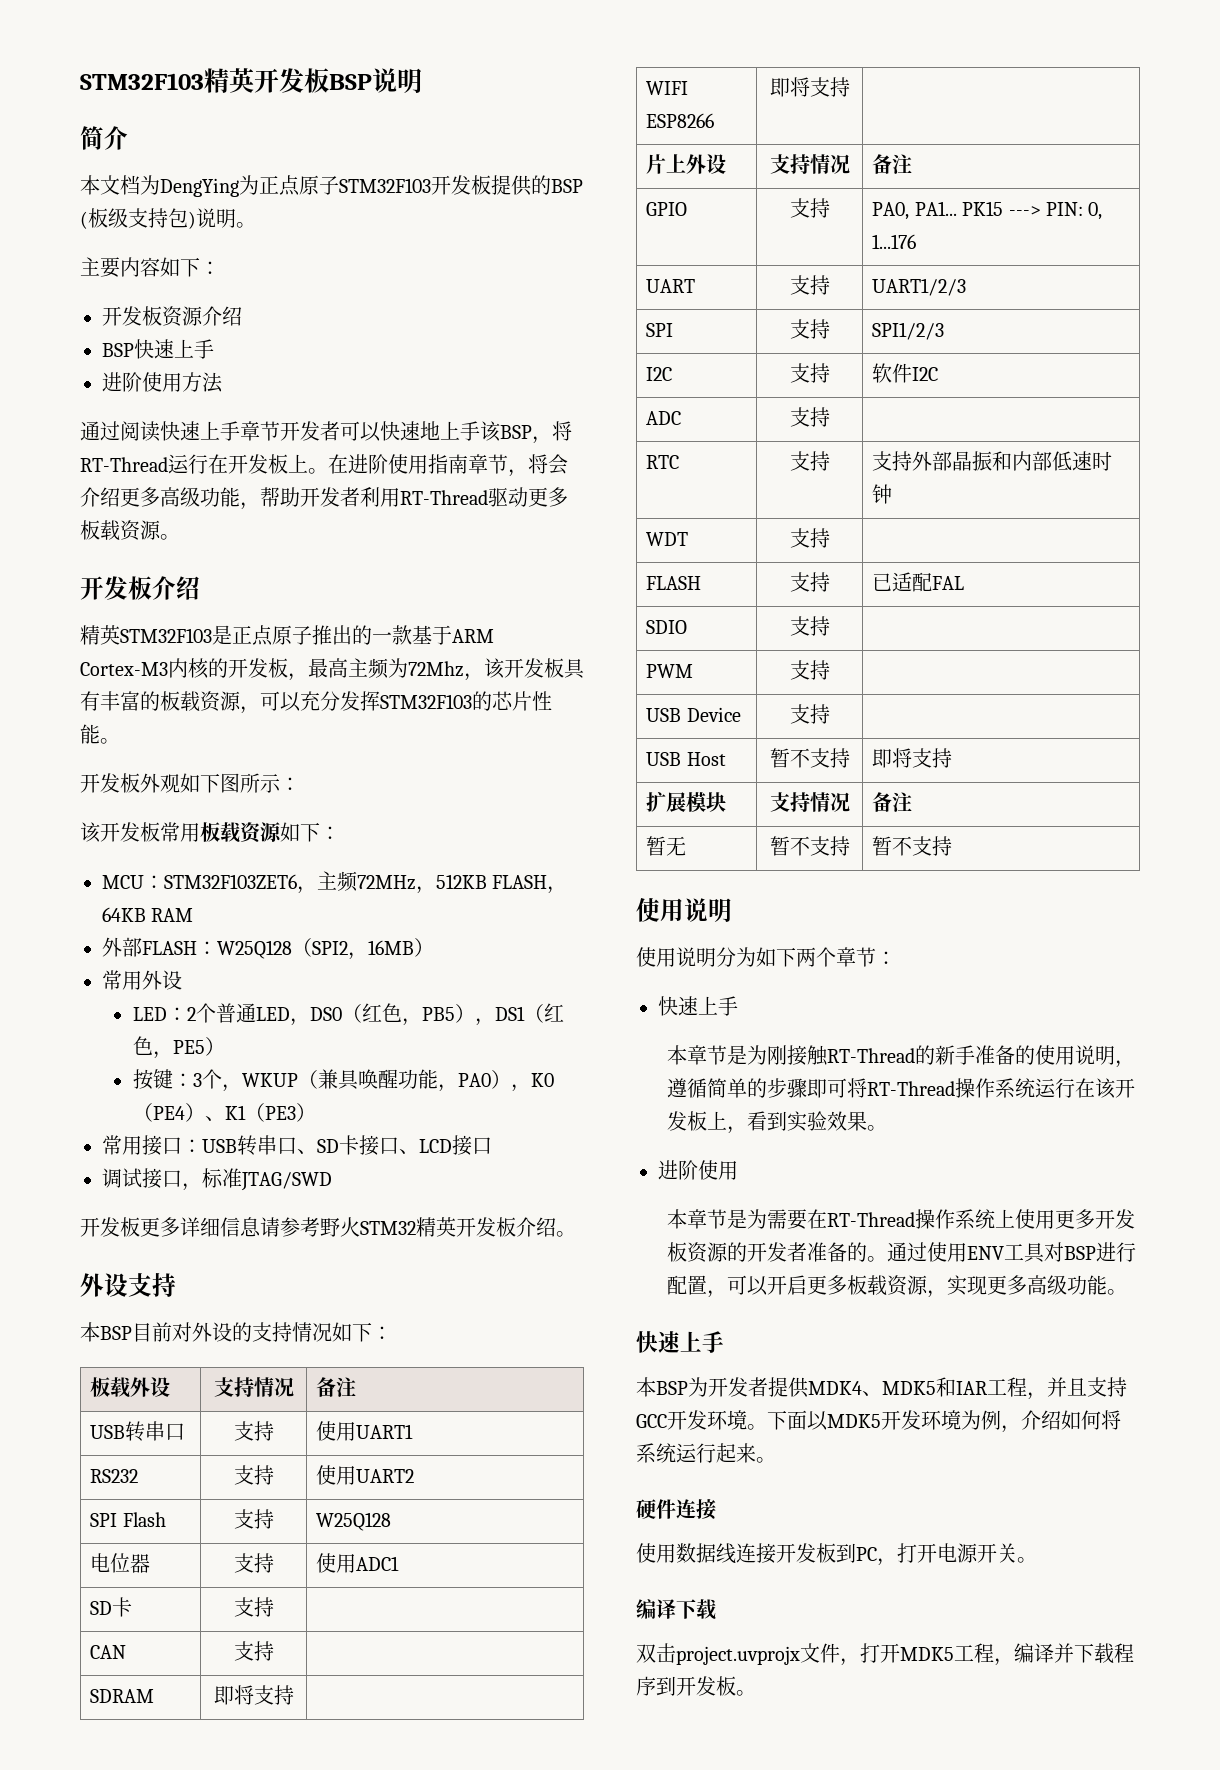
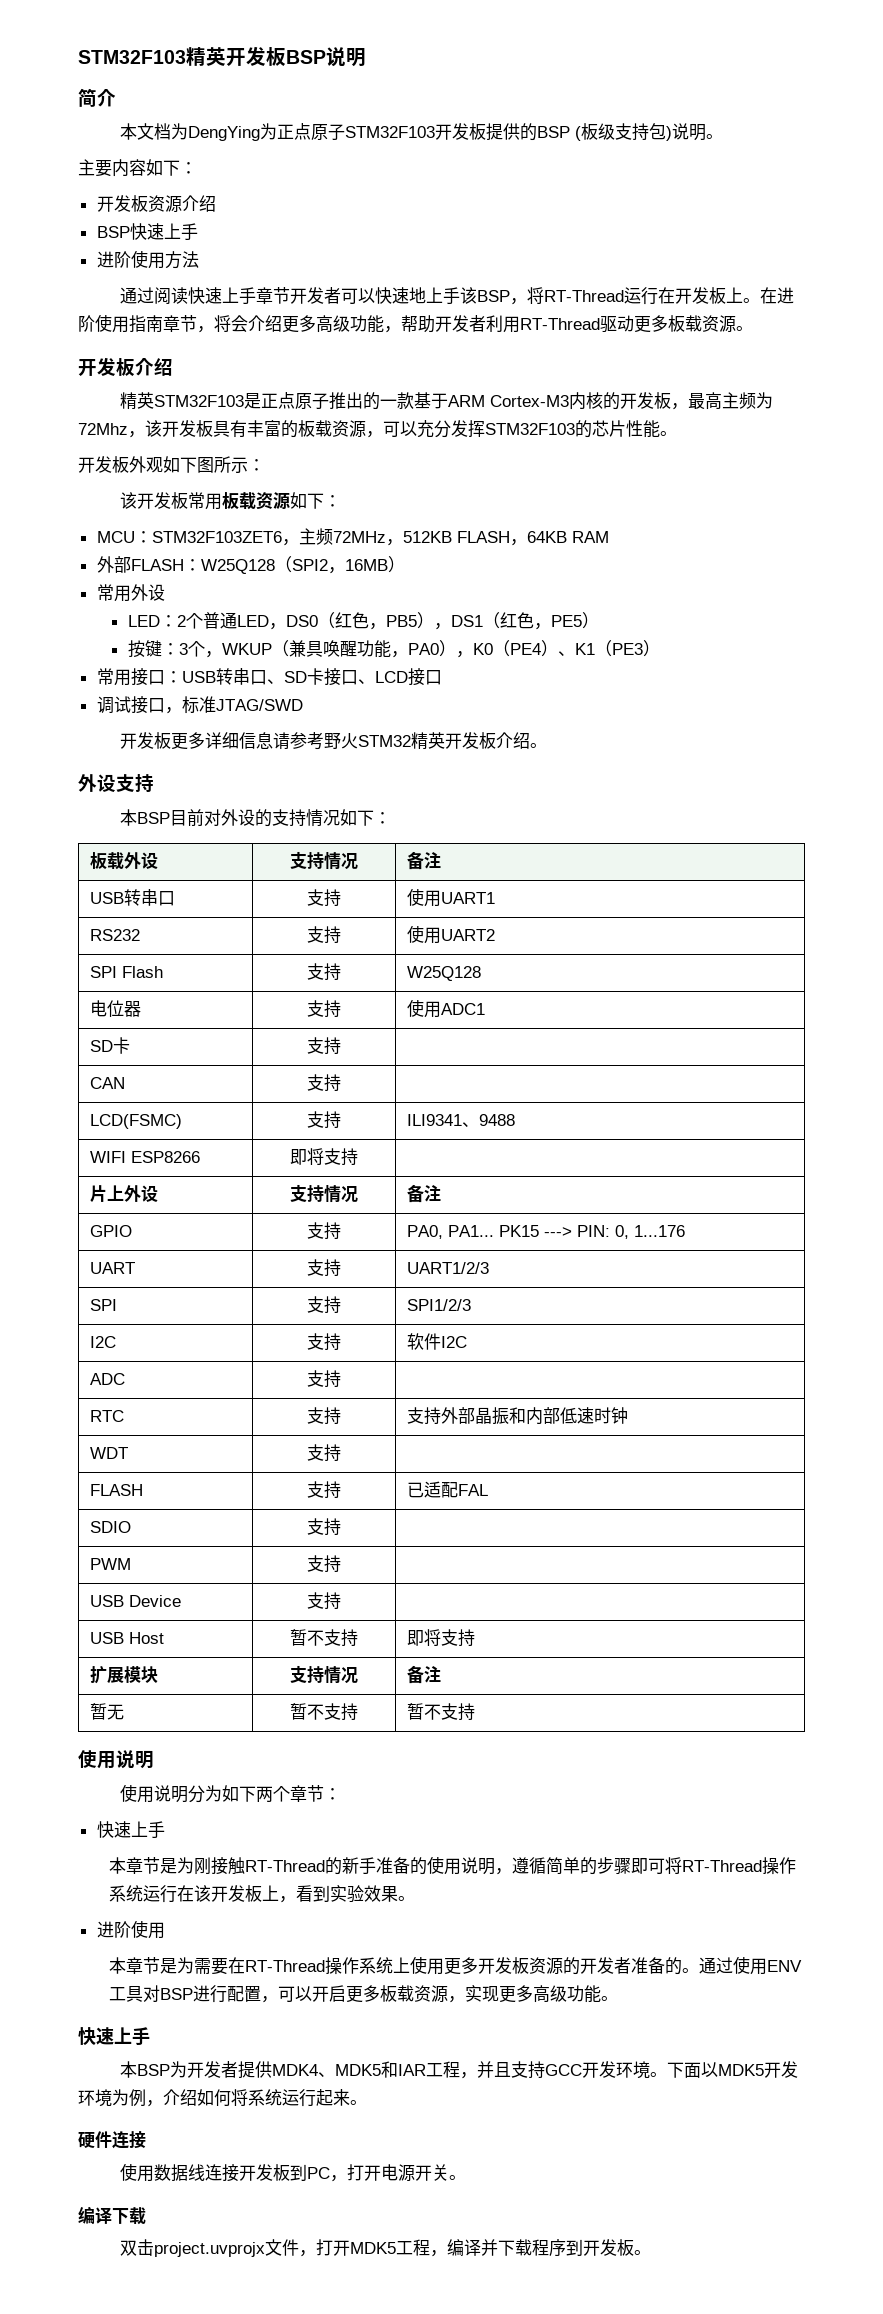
[90,1689,155,1703] [213,1685,294,1705] SDRAM | 即将支持 | -> [90,1114,183,1129] [307,1111,341,1129] [407,1114,516,1127] LCD(FSMC) | 支持 | ILI9341、9488

